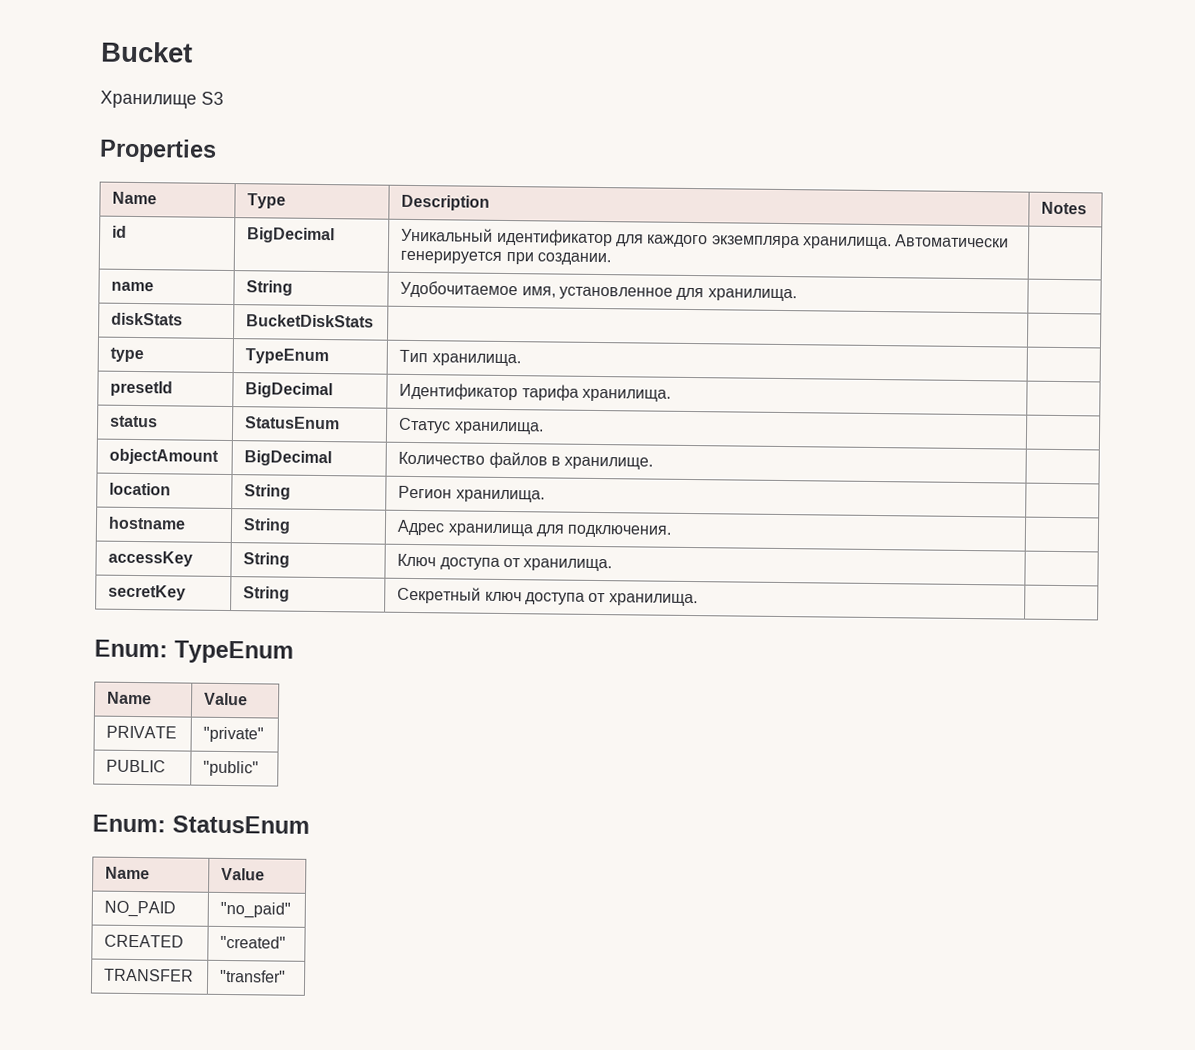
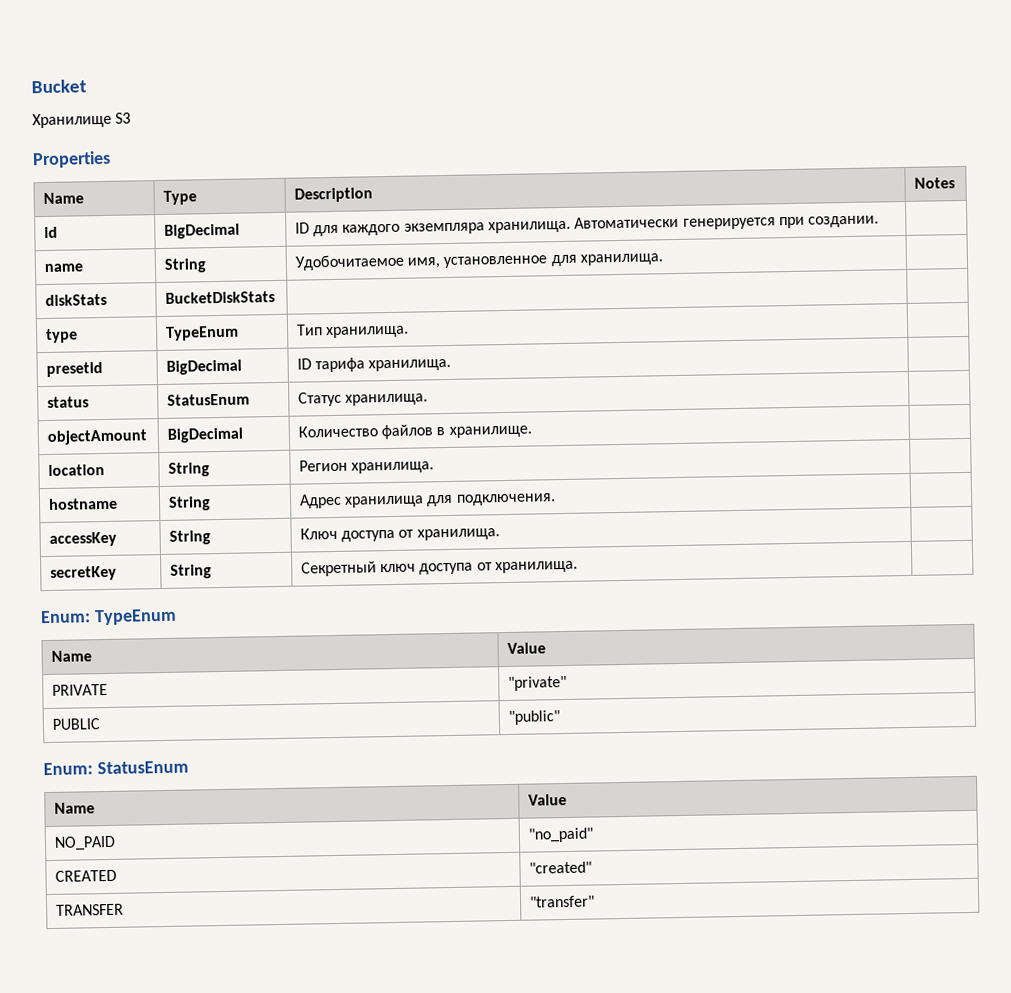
[401,227,613,247] Уникальный идентификатор -> [294,222,310,234] ID
[399,382,519,401] Идентификатор -> [296,358,312,370] ID

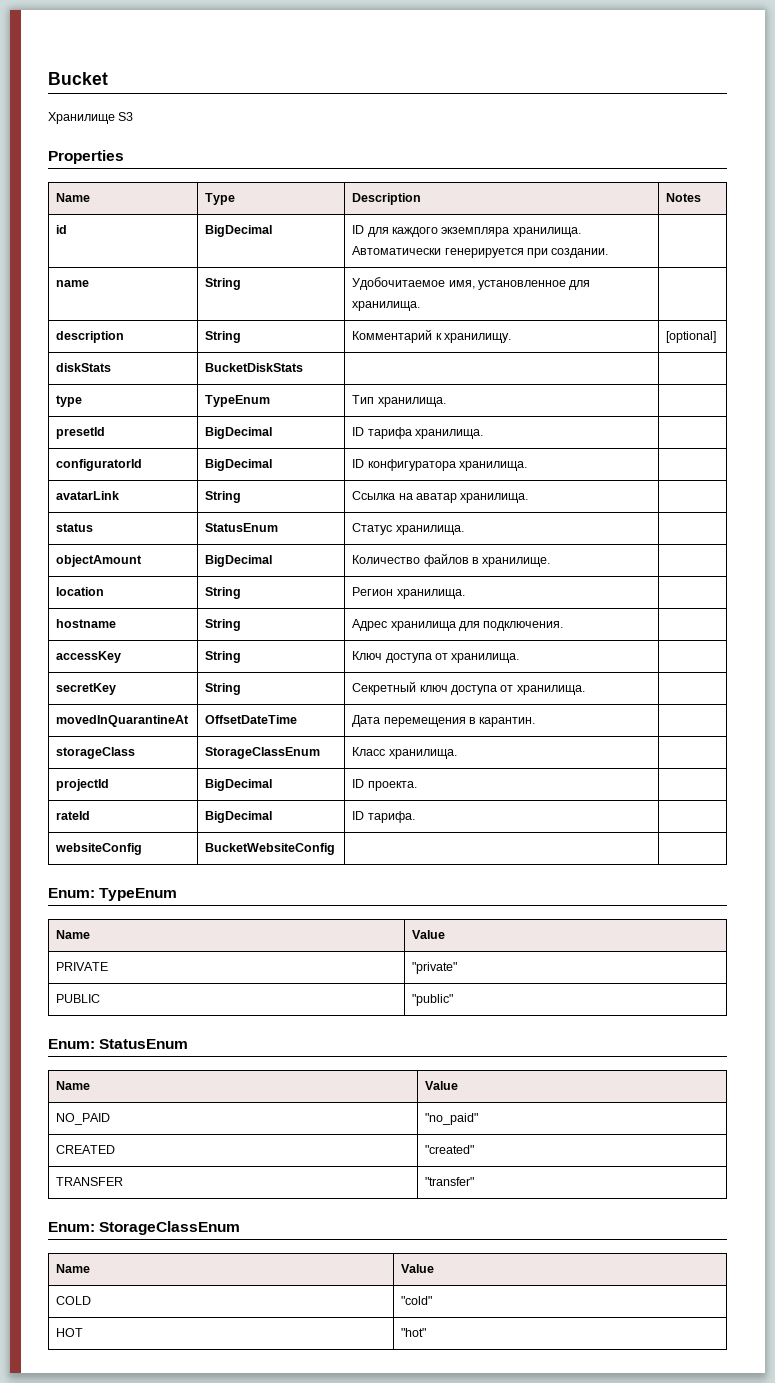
(663, 259) none -> [56,331,125,343] [205,331,242,343] [352,329,511,343] [666,331,717,343] // description | String | Комментарий к хранилищу. | [optional]
(452, 365) none -> [56,459,143,471] [205,459,273,471] [352,459,527,471] [56,491,120,500] [205,491,242,503] [352,491,529,503] // configuratorId | BigDecimal | ID конфигуратора хранилища. | // avatarLink | String | Ссылка на аватар хранилища. |
(578, 567) none -> [56,715,190,727] [205,715,298,724] [352,715,536,727] [56,747,136,759] [205,747,321,759] [352,747,457,759] [56,779,110,791] [205,779,273,791] [352,779,417,791] [56,811,91,820] [205,811,273,823] [352,811,415,823] [55,843,143,855] [205,843,336,855] // movedInQuarantineAt | OffsetDateTime | Дата перемещения в карантин. | // storageClass | StorageClassEnum | Класс хранилища. | // projectId | BigDecimal | ID проекта. | // rateId | BigDecimal | ID тарифа. | // websiteConfig | BucketWebsiteConfig | |
(595, 901) none -> [48,1221,241,1235] [56,1264,91,1273] [401,1264,435,1273] [56,1296,92,1305] [401,1296,433,1305] [56,1328,84,1337] [401,1328,427,1337] // Enum: StorageClassEnum // Name | Value // COLD | "cold" // HOT | "hot"

